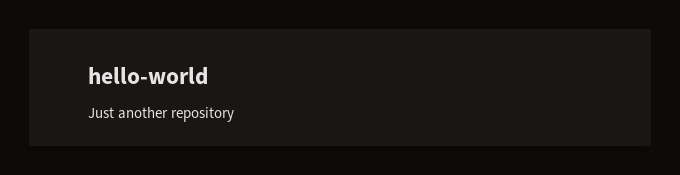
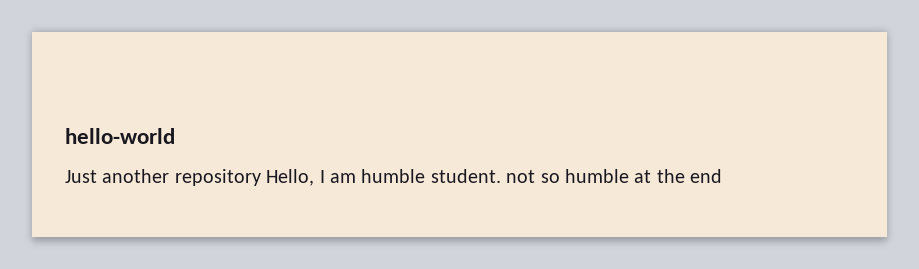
(235, 114) none -> [266,169,723,186] Hello, I am humble student. not so humble at the end

